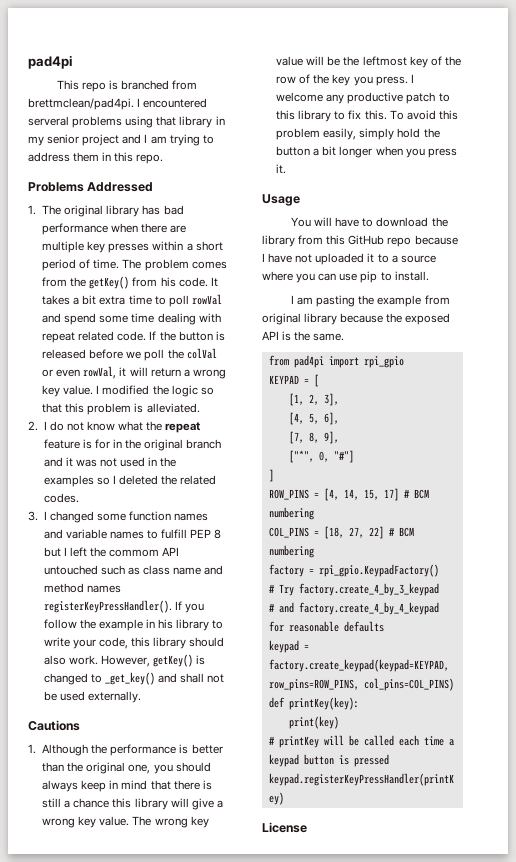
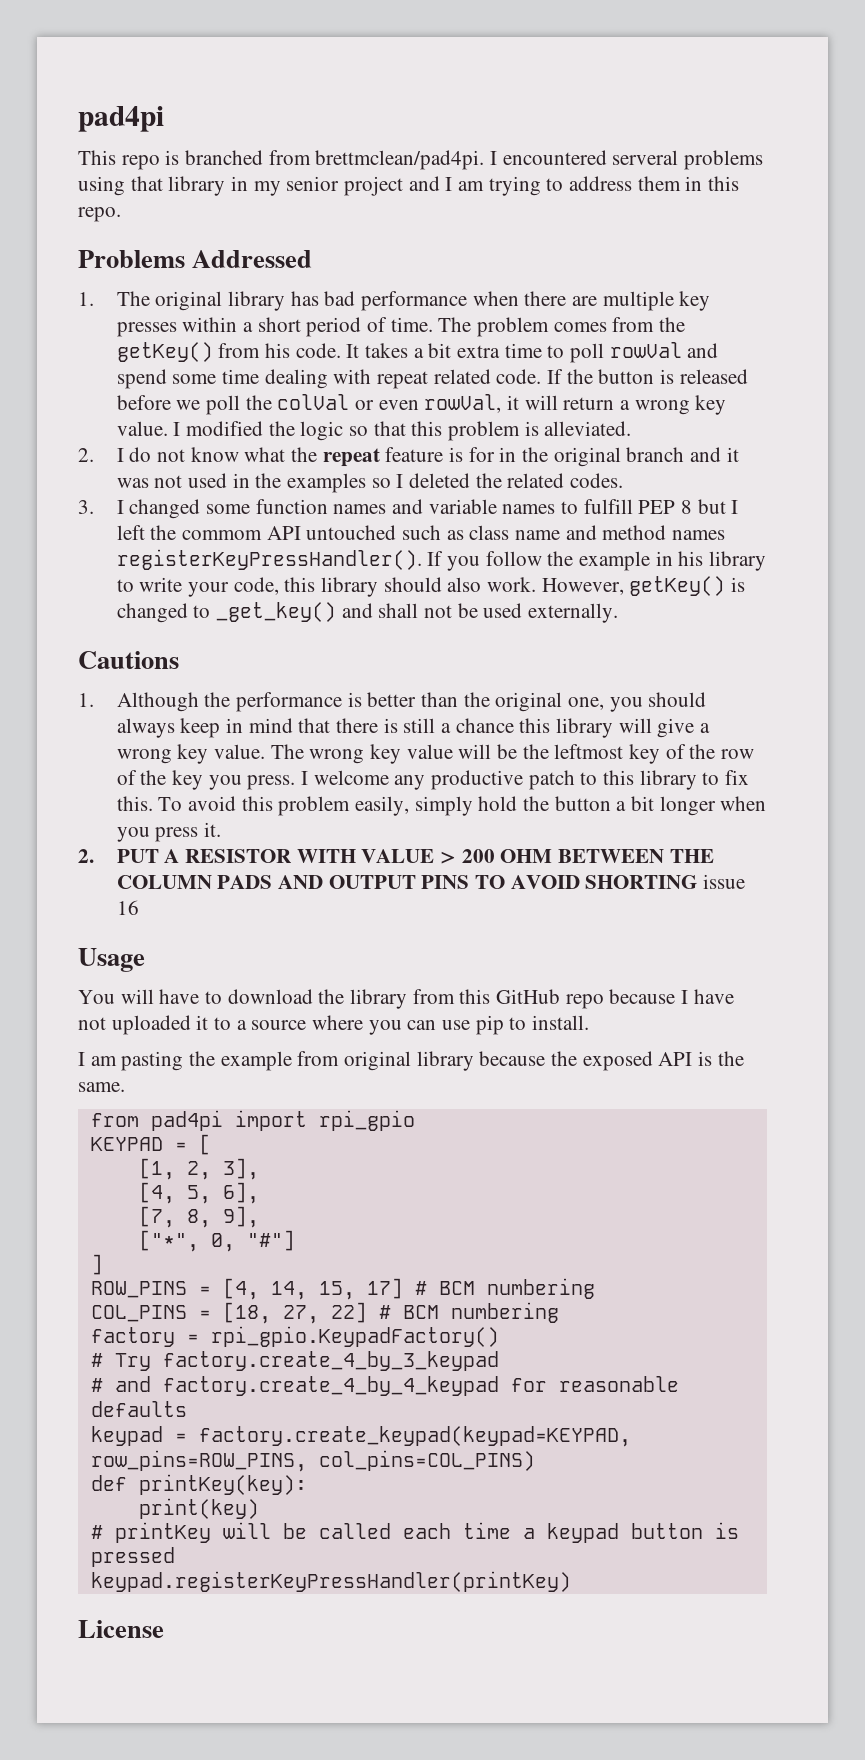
(287, 169) none -> [78,849,714,864] [116,874,745,889] [116,900,139,915] // 2. PUT A RESISTOR WITH VALUE > 200 OHM BETWEEN THE COLUMN PADS AND OUTPUT PINS TO AVOID SHORTING issue 16

